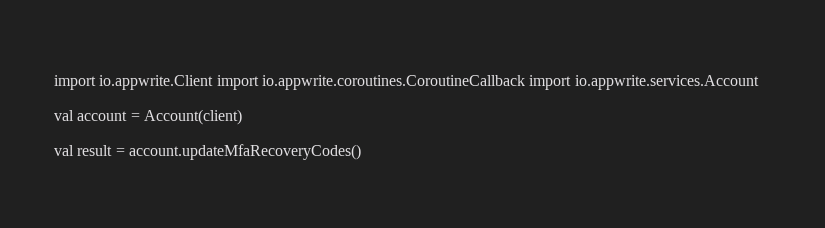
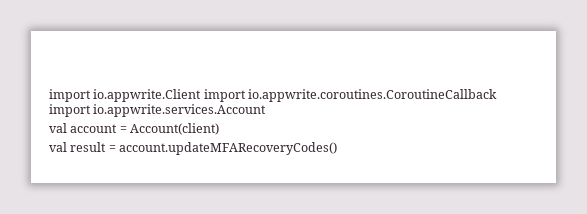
[128,144,361,160] account.updateMfaRecoveryCodes() -> [119,142,338,155] account.updateMFARecoveryCodes()

